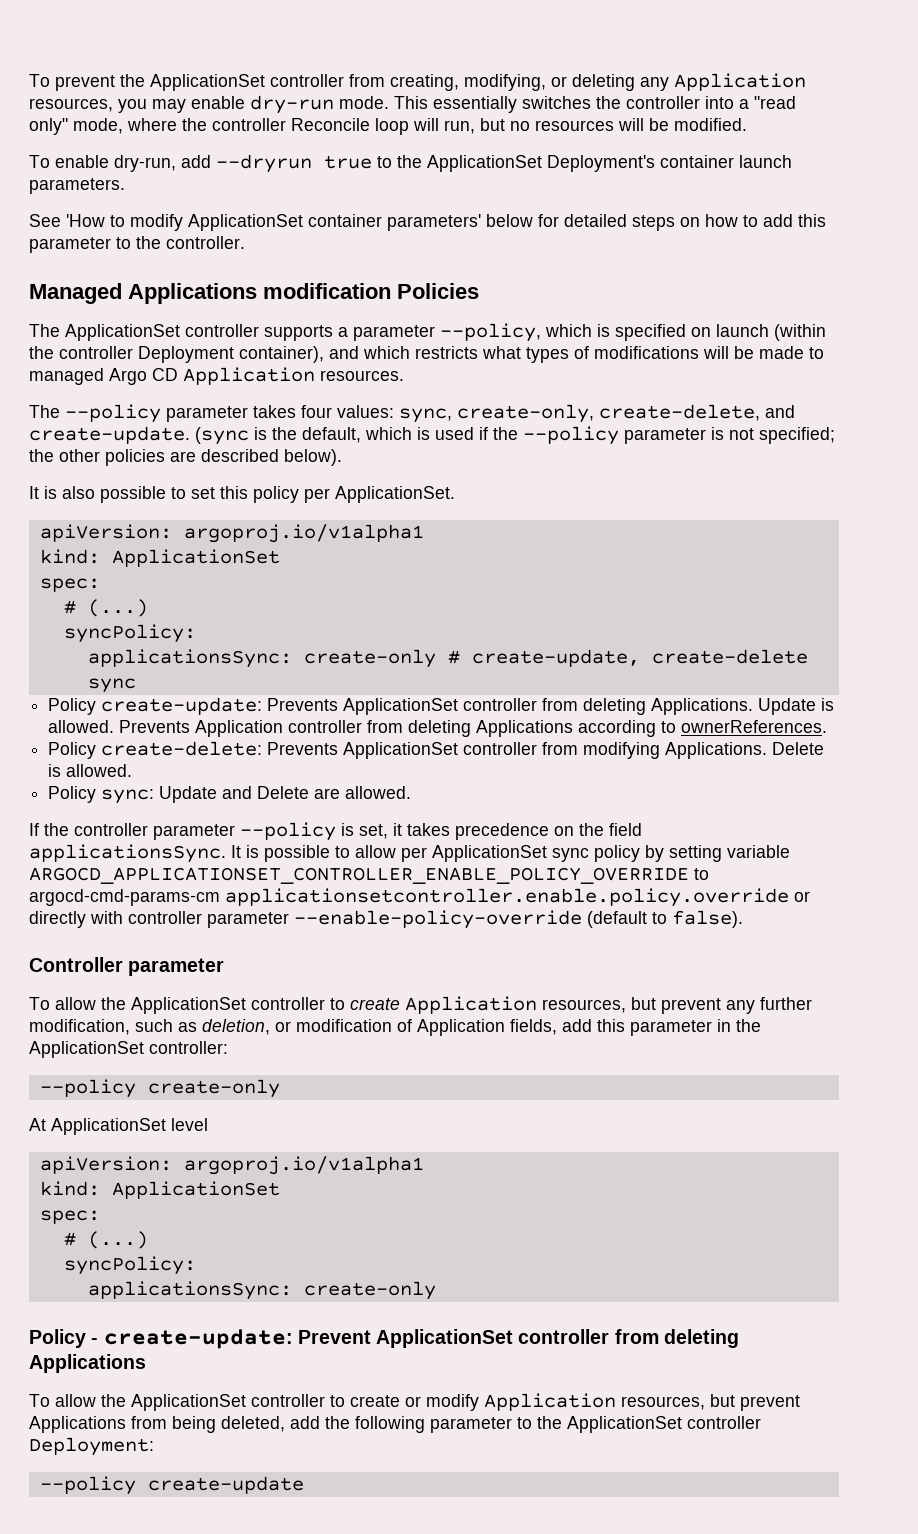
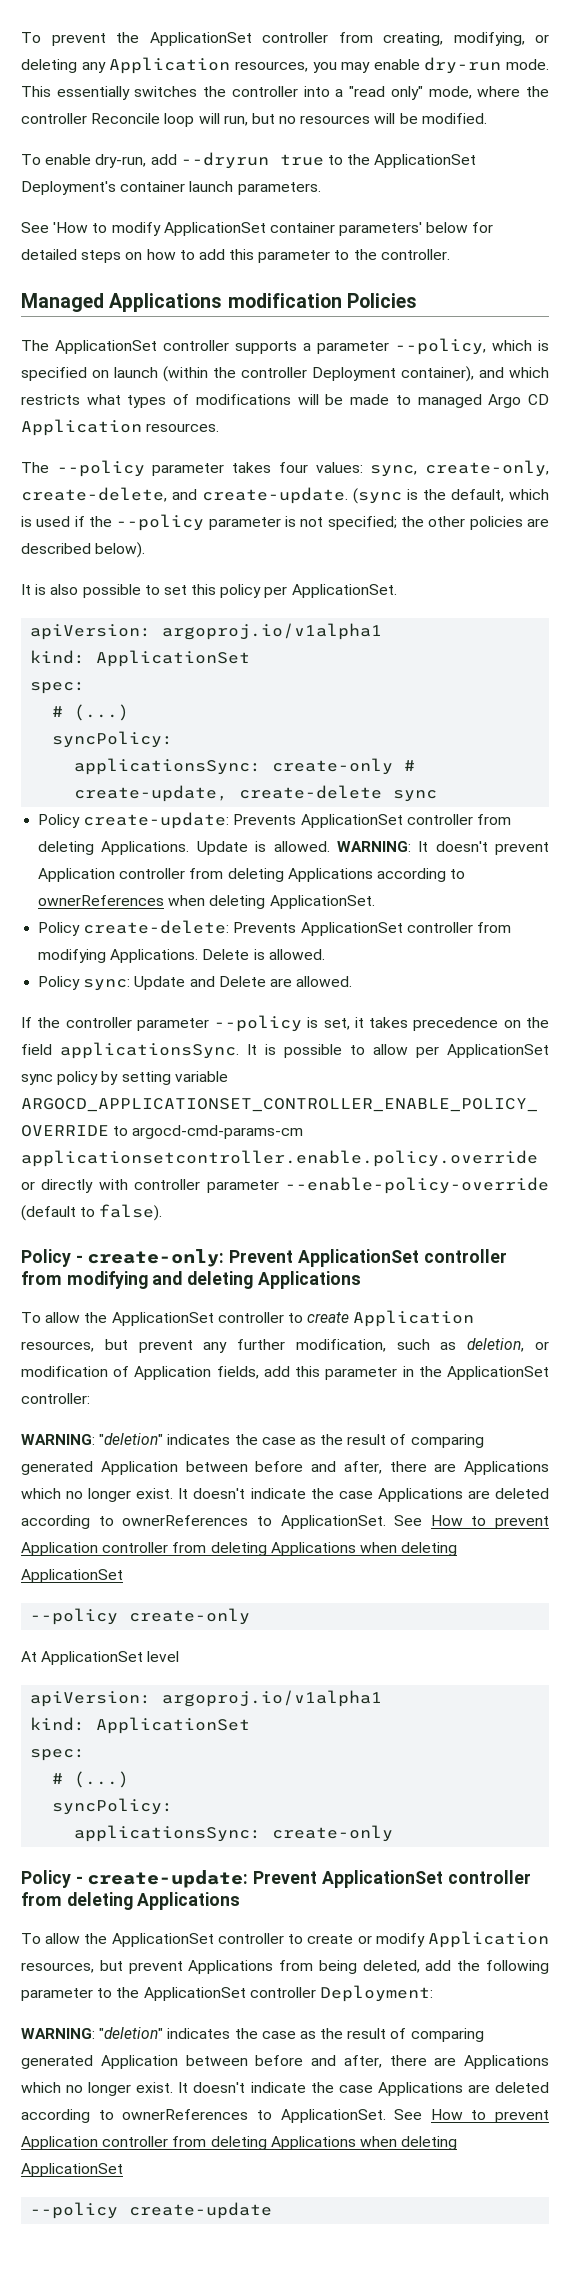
[119,720,191,733] Prevents -> [336,841,549,855] WARNING: It doesn't prevent
[681,720,828,733] ownerReferences. -> [38,895,375,909] ownerReferences when deleting ApplicationSet.
[29,957,225,976] Controller parameter -> [21,1249,507,1267] [21,1271,361,1289] Policy - create-only: Prevent ApplicationSet controller from modifying and deleting Applications
(228, 1047) none -> [21,1433,484,1448] [21,1461,549,1475] [21,1488,550,1502] [21,1515,549,1529] [21,1542,458,1556] [21,1569,123,1583] // WARNING: "deletion" indicates the case as the result of comparing generated Application between before and after, there are Applications which no longer exist. It doesn't indicate the case Applications are deleted according to ownerReferences to ApplicationSet. See How to prevent Application controller from deleting Applications when deleting ApplicationSet
(154, 1446) none -> [21,2027,484,2042] [21,2055,549,2069] [21,2082,550,2096] [21,2109,549,2123] [21,2136,458,2150] [21,2163,123,2177] // WARNING: "deletion" indicates the case as the result of comparing generated Application between before and after, there are Applications which no longer exist. It doesn't indicate the case Applications are deleted according to ownerReferences to ApplicationSet. See How to prevent Application controller from deleting Applications when deleting ApplicationSet

